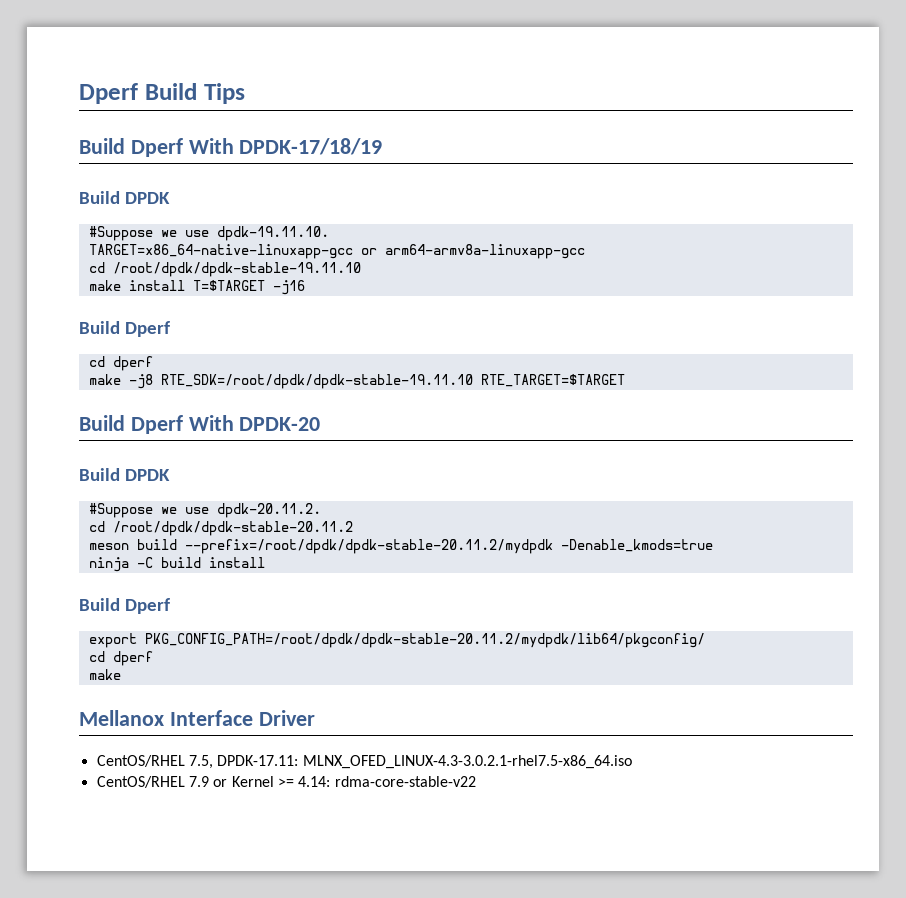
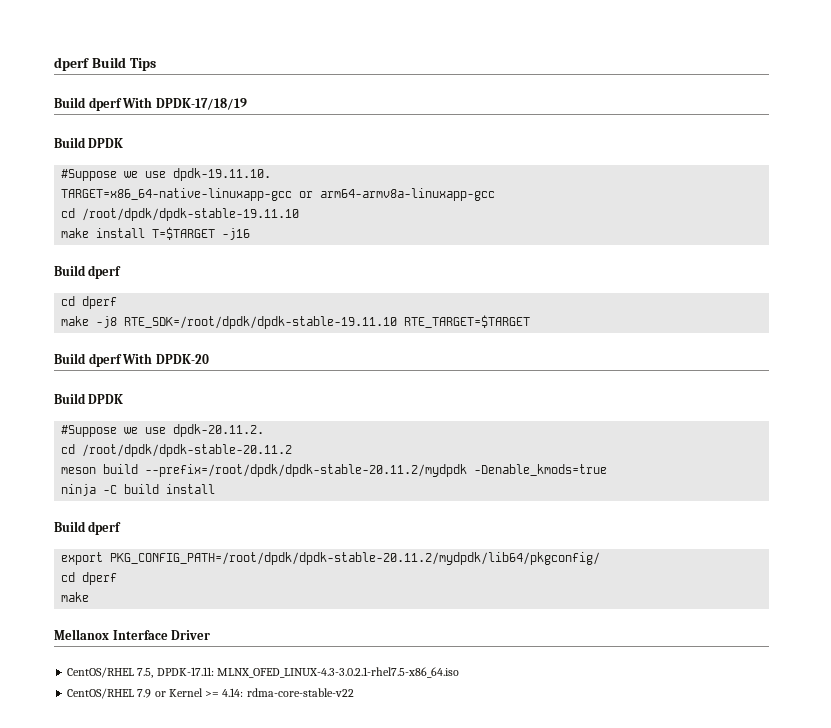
[79,83,138,104] Dperf -> [54,57,89,71] dperf
[130,138,183,157] Dperf -> [88,97,122,111] dperf
[124,321,170,337] Dperf -> [88,265,122,279] dperf
[130,415,183,434] Dperf -> [88,353,122,367] dperf
[124,598,170,614] Dperf -> [88,521,122,535] dperf

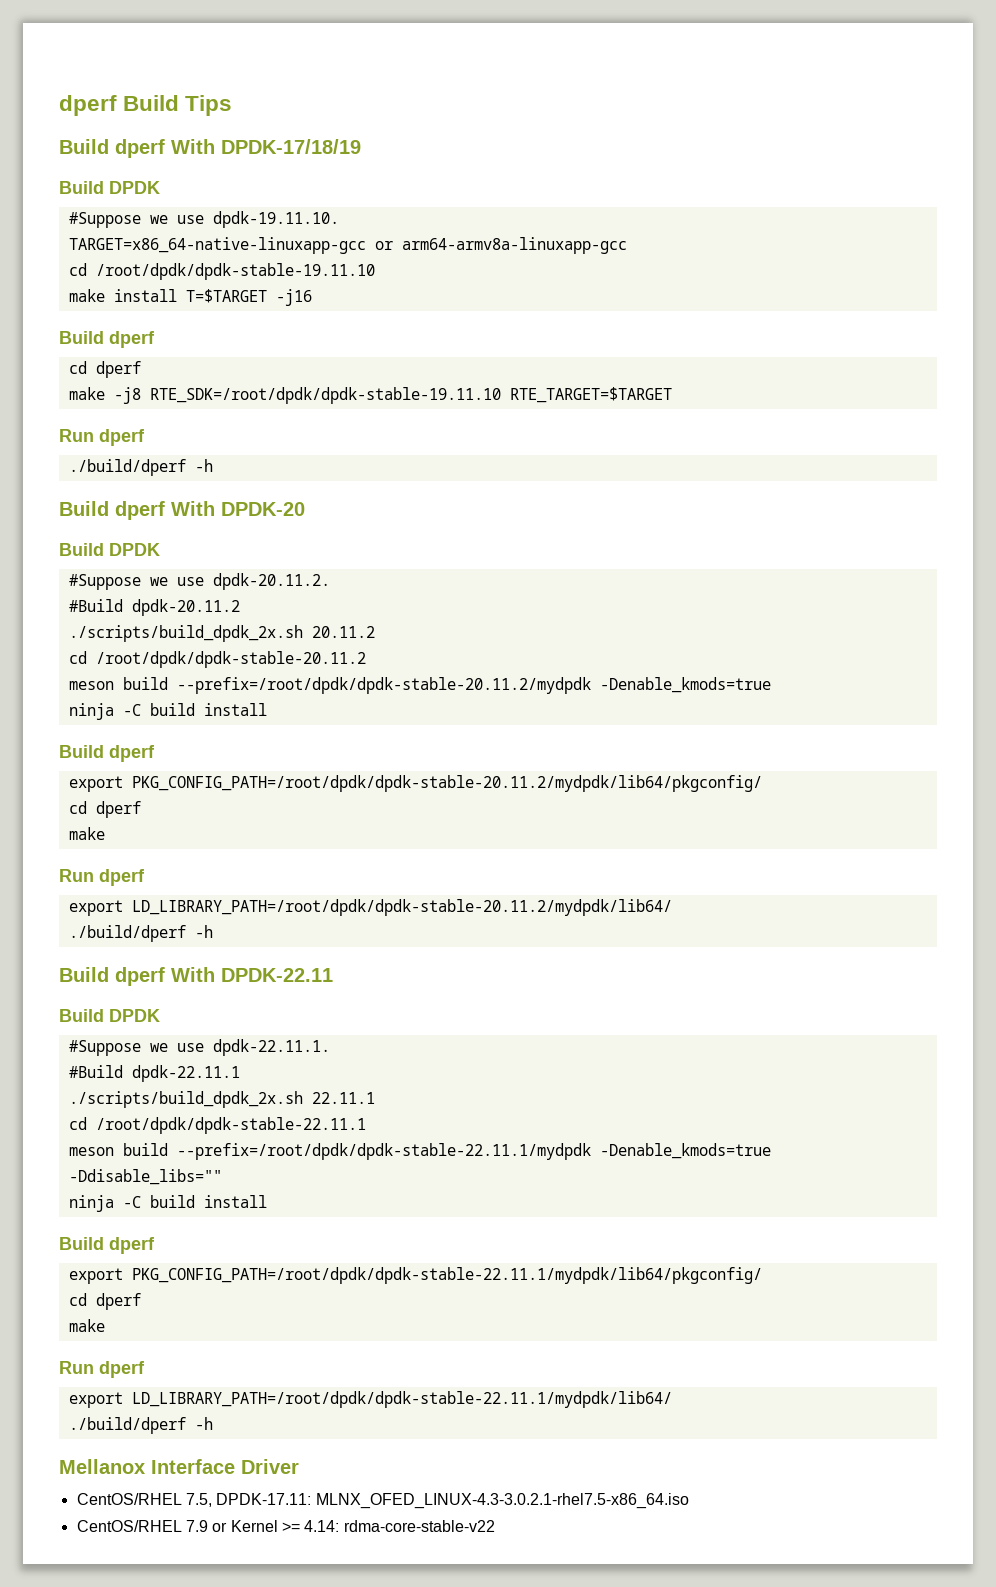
(531, 321) none -> [59,429,145,446] [68,459,213,476] // Run dperf // ./build/dperf -h
(265, 430) none -> [68,599,240,616] [68,625,375,642] // #Build dpdk-20.11.2 // ./scripts/build_dpdk_2x.sh 20.11.2
(90, 597) none -> [59,869,145,886] [68,899,672,916] [68,925,213,942] [59,967,333,986] [59,1009,160,1022] [68,1039,330,1056] [68,1065,240,1082] [68,1091,375,1108] [68,1117,366,1134] [68,1143,771,1160] [68,1169,222,1185] [68,1195,267,1212] [59,1237,155,1254] [68,1267,762,1284] [68,1293,141,1310] [68,1319,105,1332] [59,1361,145,1378] [68,1391,672,1408] [68,1417,213,1434] // Run dperf // export LD_LIBRARY_PATH=/root/dpdk/dpdk-stable-20.11.2/mydpdk/lib64/ // ./build/dperf -h // Build dperf With DPDK-22.11 // Build DPDK // #Suppose we use dpdk-22.11.1. // #Build dpdk-22.11.1 // ./scripts/build_dpdk_2x.sh 22.11.1 // cd /root/dpdk/dpdk-stable-22.11.1 // meson build --prefix=/root/dpdk/dpdk-stable-22.11.1/mydpdk -Denable_kmods=true -Ddisable_libs="" // ninja -C build install // Build dperf // export PKG_CONFIG_PATH=/root/dpdk/dpdk-stable-22.11.1/mydpdk/lib64/pkgconfig/ // cd dperf // make // Run dperf // export LD_LIBRARY_PATH=/root/dpdk/dpdk-stable-22.11.1/mydpdk/lib64/ // ./build/dperf -h

